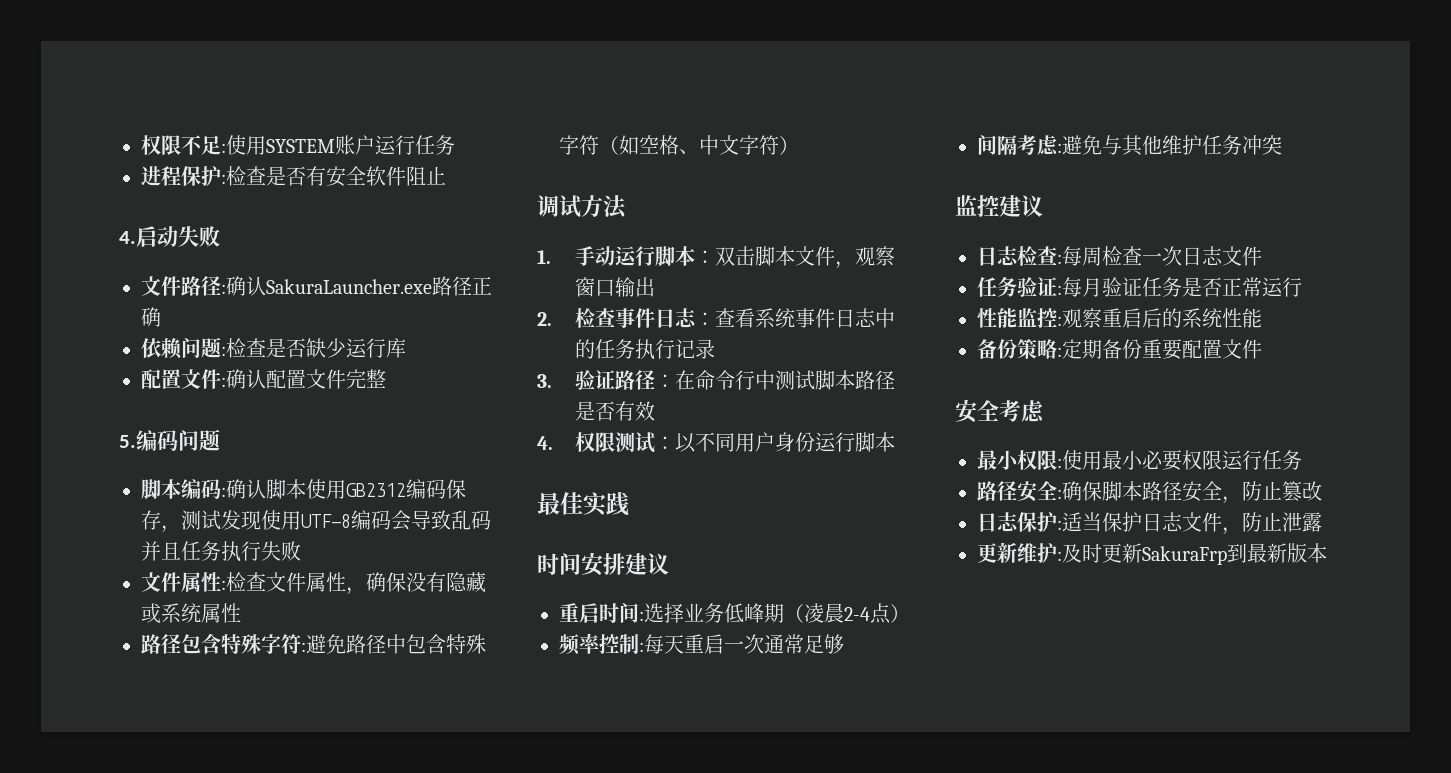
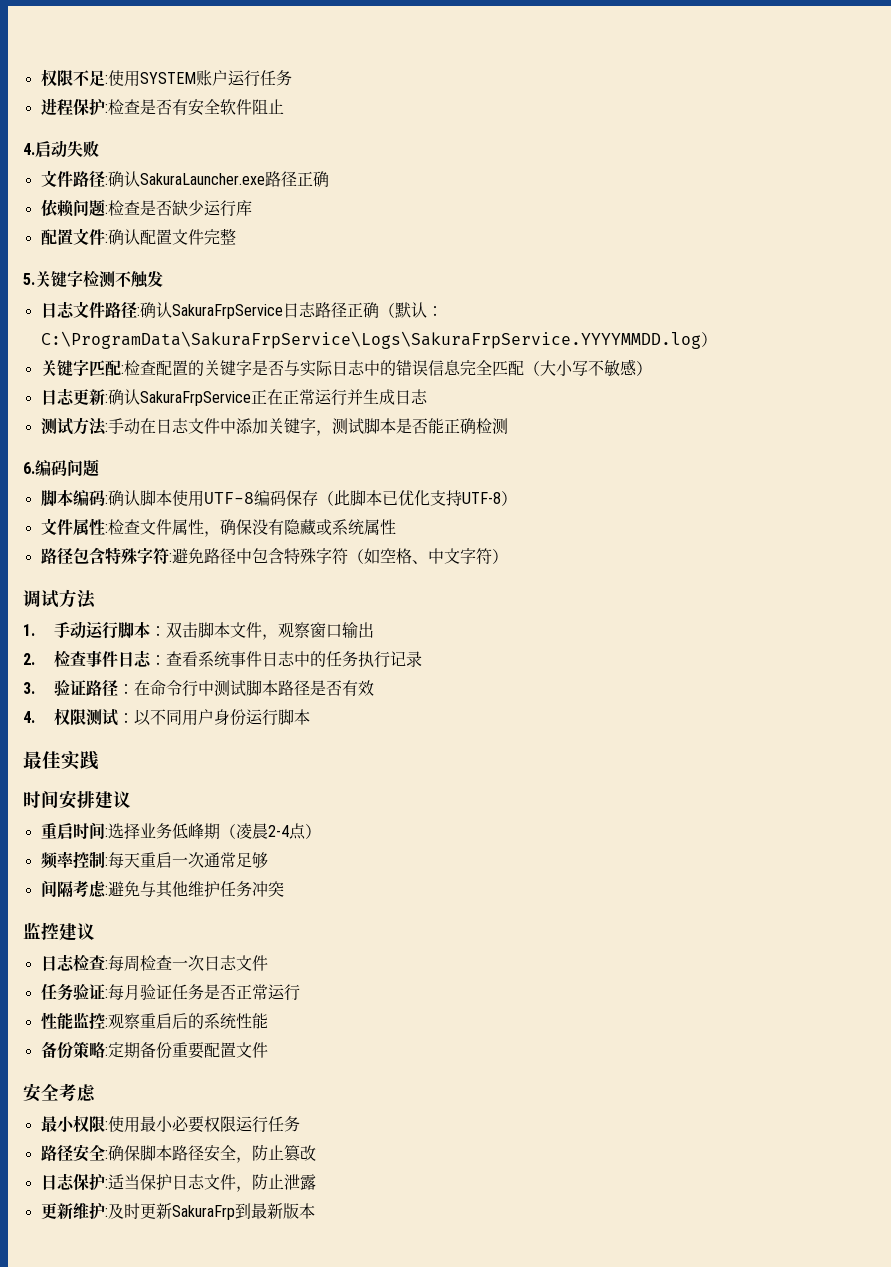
(136, 441) none -> [35,270,163,289] [40,301,443,319] [40,331,717,349] [40,359,652,377] [40,388,428,406] [40,417,508,436] [23,462,35,474] 关键字检测不触发 // 日志文件路径:确认SakuraFrpService日志路径正确（默认：C:\ProgramData\SakuraFrpService\Logs\SakuraFrpService.YYYYMMDD.log） // 关键字匹配:检查配置的关键字是否与实际日志中的错误信息完全匹配（大小写不敏感） // 日志更新:确认SakuraFrpService正在正常运行并生成日志 // 测试方法:手动在日志文件中添加关键字，测试脚本是否能正确检测 // 6.
[346,483,406,497] GB2312 -> [203,492,254,504] UTF-8
[161,510,491,533] [141,541,301,562] ，测试发现使用UTF-8编码会导致乱码并且任务执行失败 -> [317,490,517,506] （此脚本已优化支持UTF-8）

